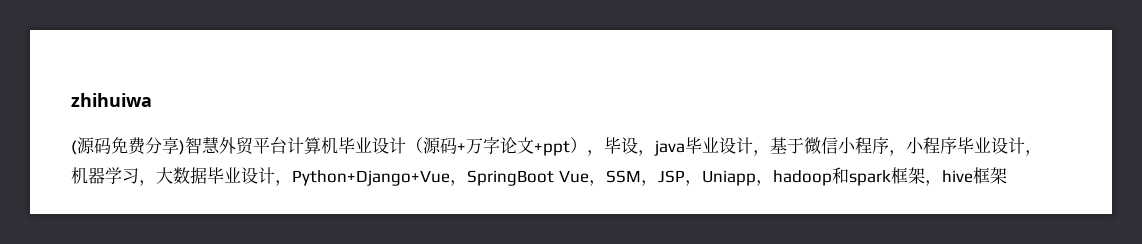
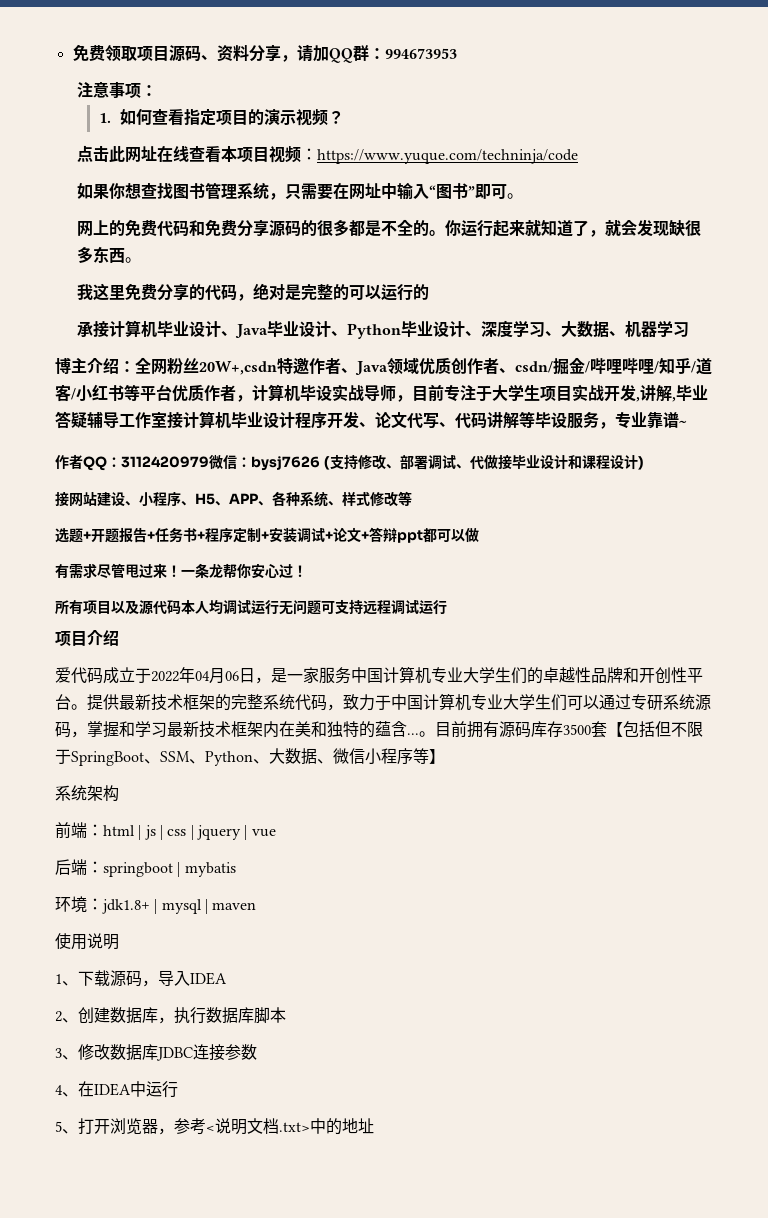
[71,93,152,107] [71,137,1042,156] [71,167,1007,186] zhihuiwa // (源码免费分享)智慧外贸平台计算机毕业设计（源码+万字论文+ppt），毕设，java毕业设计，基于微信小程序，小程序毕业设计，机器学习，大数据毕业设计，Python+Django+Vue，SpringBoot Vue，SSM，JSP，Uniapp，hadoop和spark框架，hive框架 -> [72,44,457,63] [76,81,157,99] [98,108,345,126] [76,145,578,164] [76,182,523,200] [76,219,701,237] [76,246,141,263] [76,283,429,301] [76,320,689,339] [55,357,712,375] [55,384,708,402] [55,411,687,429] [55,454,644,471] [55,491,412,507] [55,527,479,543] [55,563,307,579] [55,599,447,615] [55,630,119,647] [55,666,703,684] [55,693,711,711] [55,721,703,738] [55,748,445,766] [55,785,119,802] [55,822,276,840] [55,859,236,877] [55,896,257,914] [55,933,119,950] [55,970,227,987] [55,1007,286,1024] [55,1044,257,1061] [55,1081,178,1098] [55,1118,374,1135] 免费领取项目源码、资料分享，请加QQ群：994673953 // 注意事项： // 1.如何查看指定项目的演示视频？ // 点击此网址在线查看本项目视频：https://www.yuque.com/techninja/code // 如果你想查找图书管理系统，只需要在网址中输入“图书”即可。 // 网上的免费代码和免费分享源码的很多都是不全的。你运行起来就知道了，就会发现缺很多东西。 // 我这里免费分享的代码，绝对是完整的可以运行的 // 承接计算机毕业设计、Java毕业设计、Python毕业设计、深度学习、大数据、机器学习 // 博主介绍：全网粉丝20W+,csdn特邀作者、Java领域优质创作者、csdn/掘金/哔哩哔哩/知乎/道客/小红书等平台优质作者，计算机毕设实战导师，目前专注于大学生项目实战开发,讲解,毕业答疑辅导工作室接计算机毕业设计程序开发、论文代写、代码讲解等毕设服务，专业靠谱~ // 作者QQ：3112420979微信：bysj7626 (支持修改、部署调试、代做接毕业设计和课程设计) // 接网站建设、小程序、H5、APP、各种系统、样式修改等 // 选题+开题报告+任务书+程序定制+安装调试+论文+答辩ppt都可以做 // 有需求尽管甩过来！一条龙帮你安心过！ // 所有项目以及源代码本人均调试运行无问题可支持远程调试运行 // 项目介绍 // 爱代码成立于2022年04月06日，是一家服务中国计算机专业大学生们的卓越性品牌和开创性平台。提供最新技术框架的完整系统代码，致力于中国计算机专业大学生们可以通过专研系统源码，掌握和学习最新技术框架内在美和独特的蕴含...。目前拥有源码库存3500套【包括但不限于SpringBoot、SSM、Python、大数据、微信小程序等】 // 系统架构 // 前端：html | js | css | jquery | vue // 后端：springboot | mybatis // 环境：jdk1.8+ | mysql | maven // 使用说明 // 1、下载源码，导入IDEA // 2、创建数据库，执行数据库脚本 // 3、修改数据库JDBC连接参数 // 4、在IDEA中运行 // 5、打开浏览器，参考<说明文档.txt>中的地址

